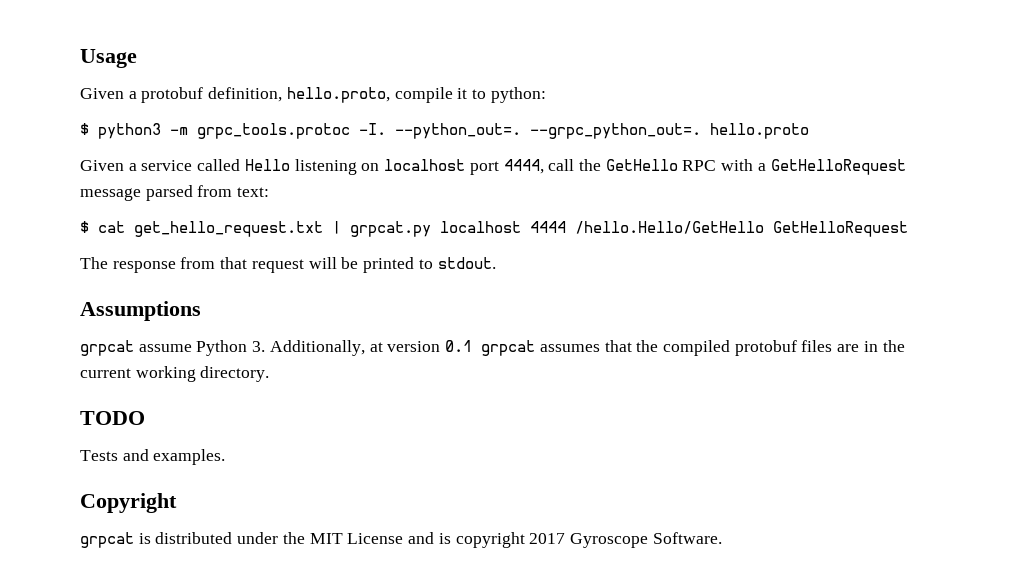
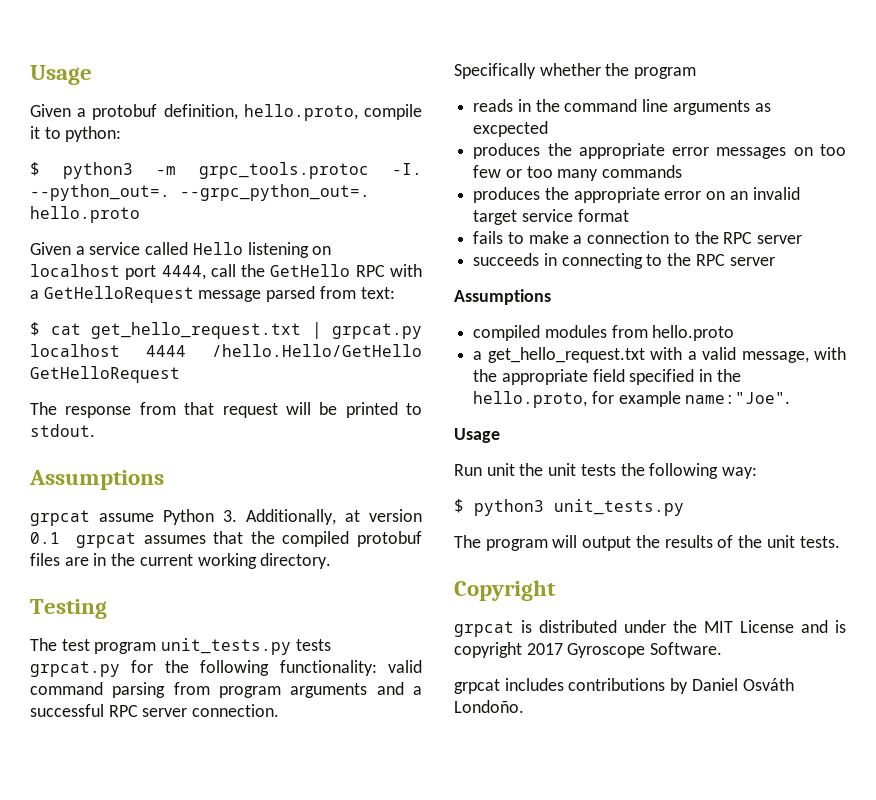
[80,411,145,425] [80,449,226,465] TODO // Tests and examples. -> [30,599,107,619] [30,638,331,655] [30,660,422,677] [30,682,422,698] [30,704,280,717] [454,63,697,79] [473,99,771,115] [473,121,549,137] [473,143,846,159] [473,165,683,181] [473,187,800,203] [473,209,629,225] [473,231,803,244] [473,253,775,269] [454,289,551,305] [473,325,735,341] [473,347,846,363] [473,369,741,385] [473,391,791,408] [454,428,500,443] [454,463,758,479] [454,499,684,516] [454,535,840,551] Testing // The test program unit_tests.py tests grpcat.py for the following functionality: valid command parsing from program arguments and a successful RPC server connection. // Specifically whether the program // reads in the command line arguments as excpected // produces the appropriate error messages on too few or too many commands // produces the appropriate error on an invalid target service format // fails to make a connection to the RPC server // succeeds in connecting to the RPC server // Assumptions // compiled modules from hello.proto // a get_hello_request.txt with a valid message, with the appropriate field specified in the hello.proto, for example name:"Joe". // Usage // Run unit the unit tests the following way: // $ python3 unit_tests.py // The program will output the results of the unit tests.
(722, 538) none -> [454,678,794,694] [454,700,524,713] // grpcat includes contributions by Daniel Osváth Londoño.

